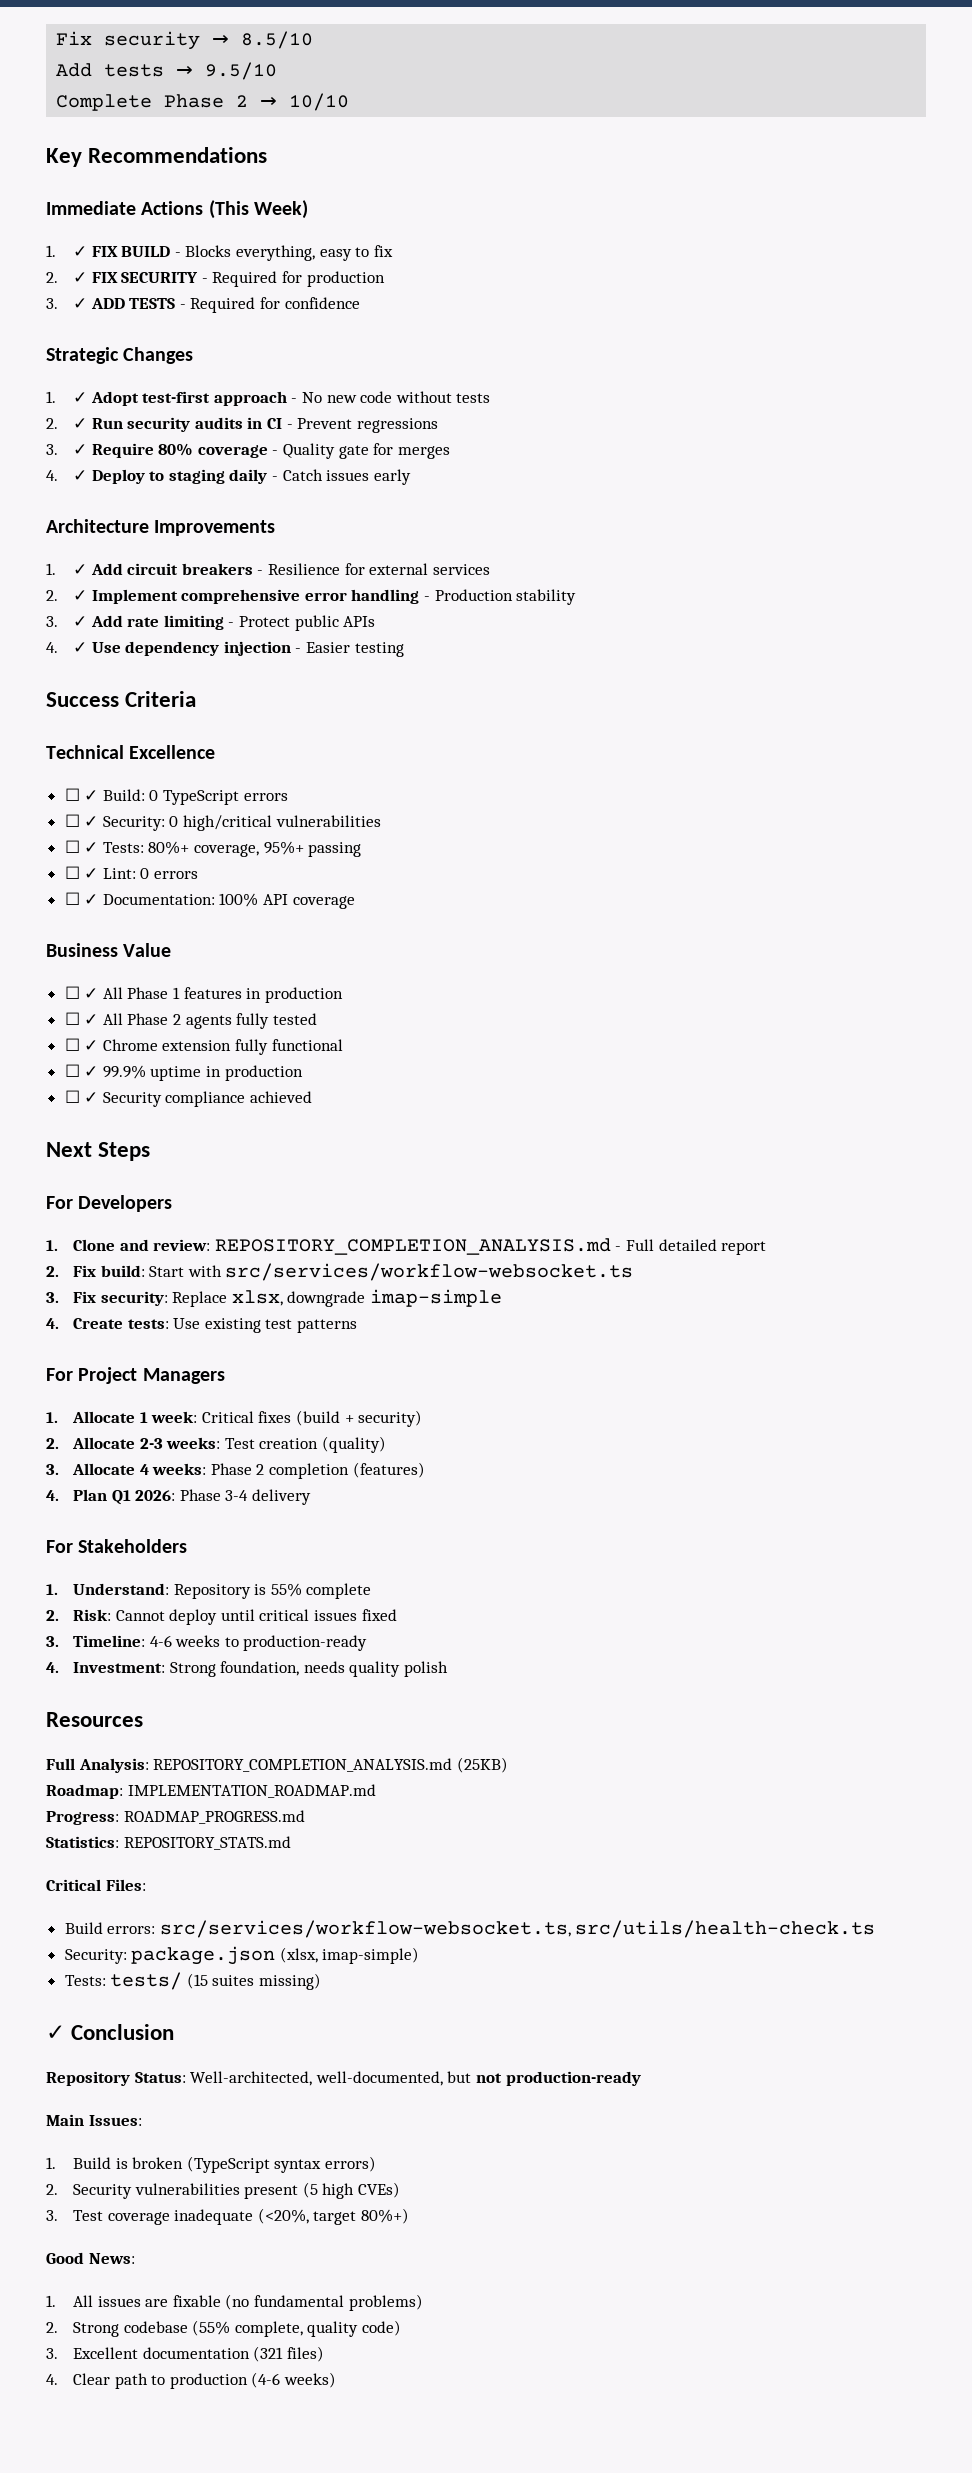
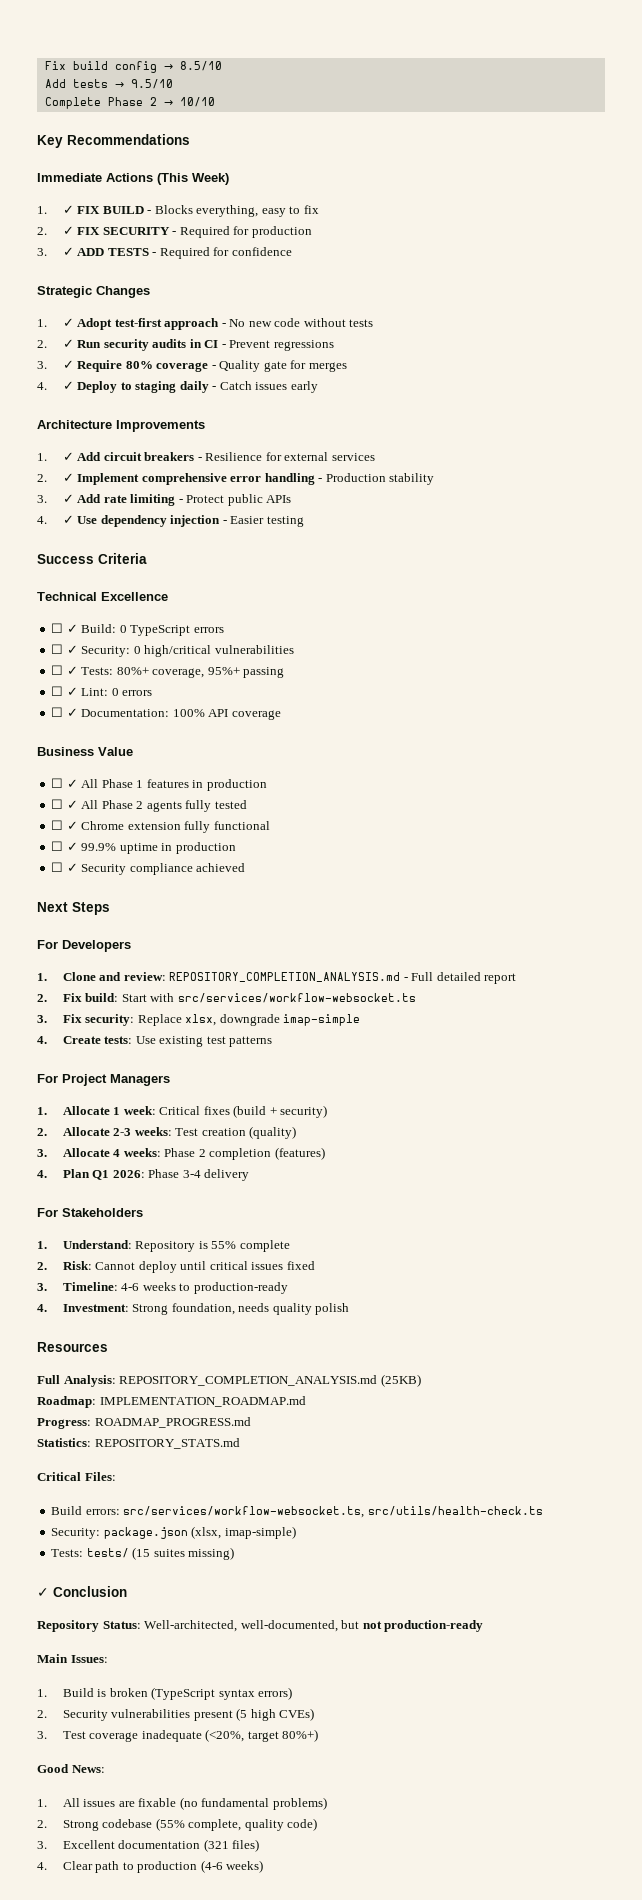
[56,31,201,50] Fix security -> [44,61,157,73] Fix build config

